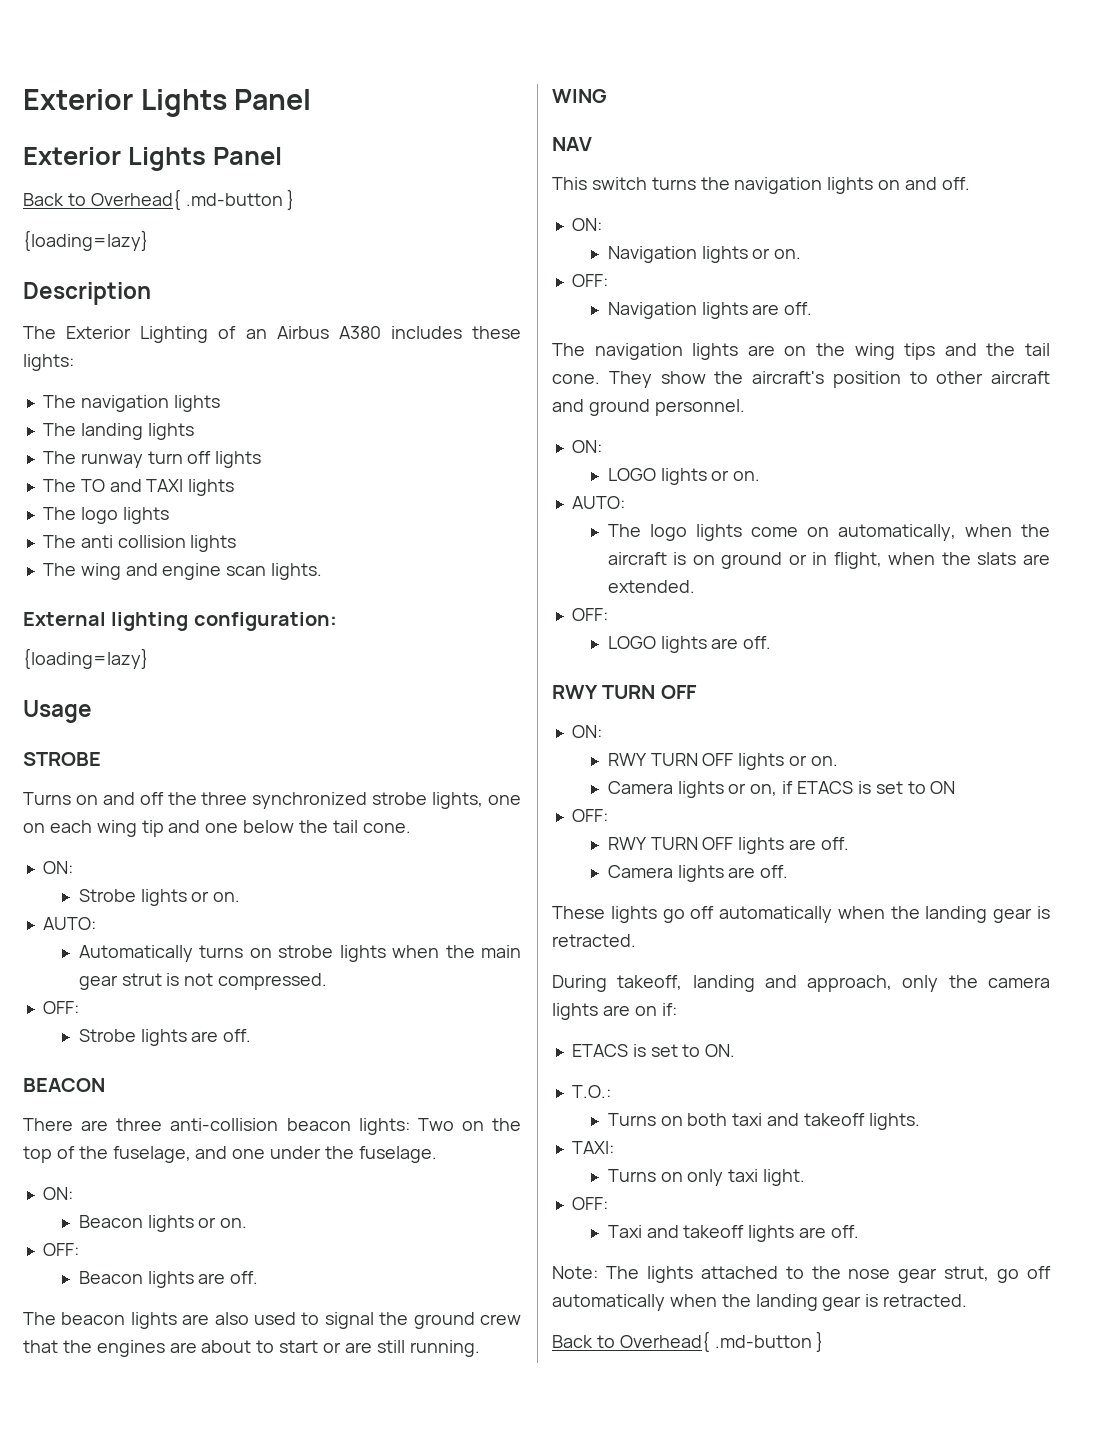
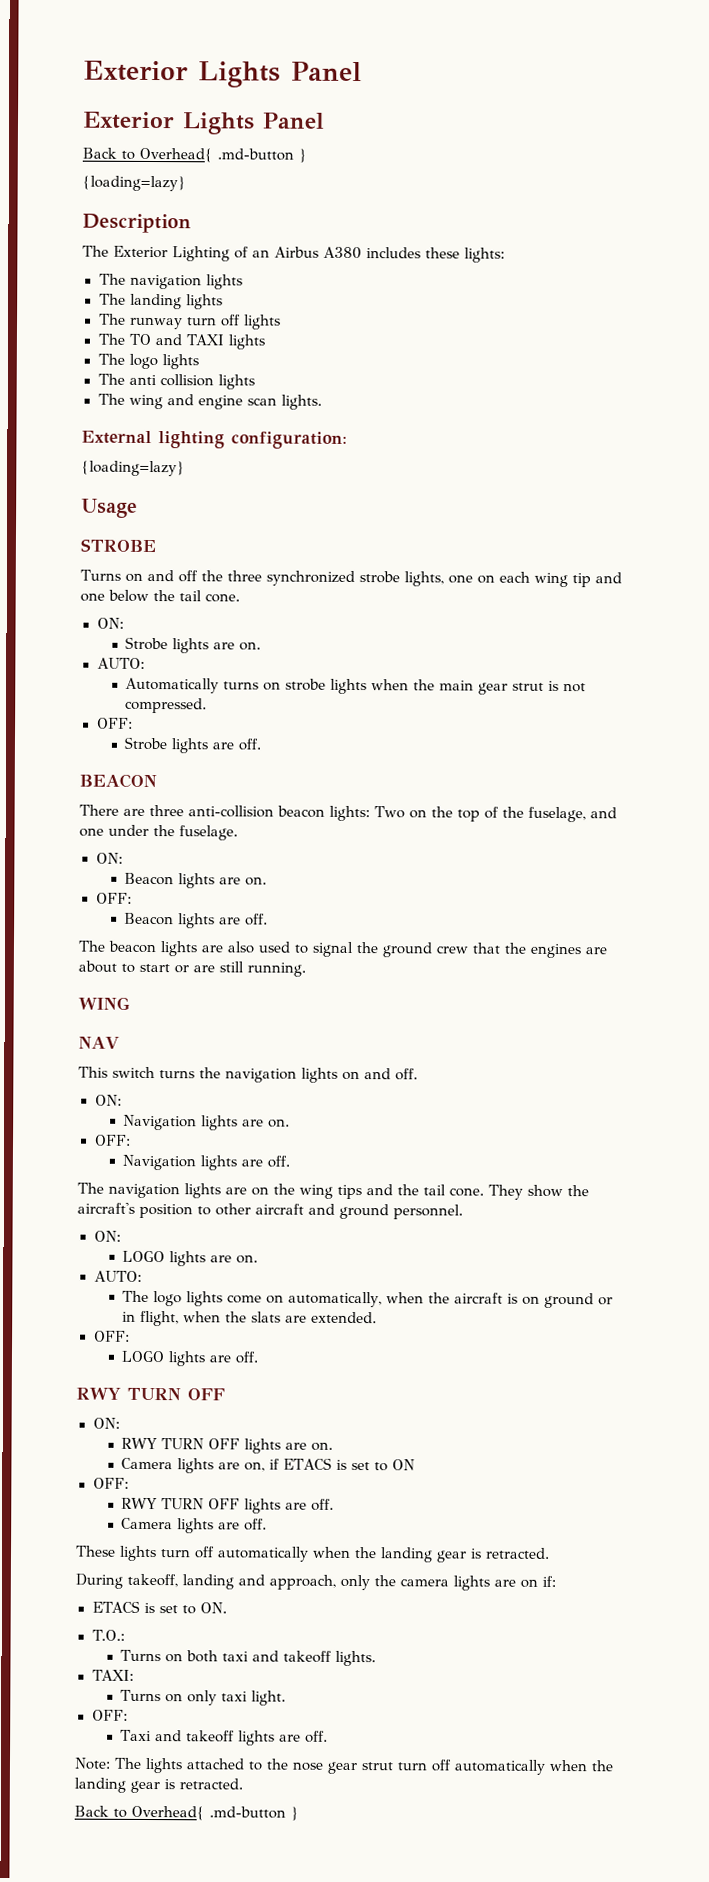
[191,891,210,902] or -> [213,642,236,650] are
[198,1217,217,1228] or -> [219,877,242,885] are
[752,248,771,259] or -> [242,1119,265,1127] are
[711,470,730,481] or -> [210,1255,233,1263] are
[789,755,808,766] or -> [285,1442,308,1450] are
[728,783,747,794] or -> [218,1462,241,1470] are
[662,909,685,923] go -> [160,1549,191,1558] turn
[944,1266,1020,1283] strut, go -> [361,1762,427,1771] strut turn

